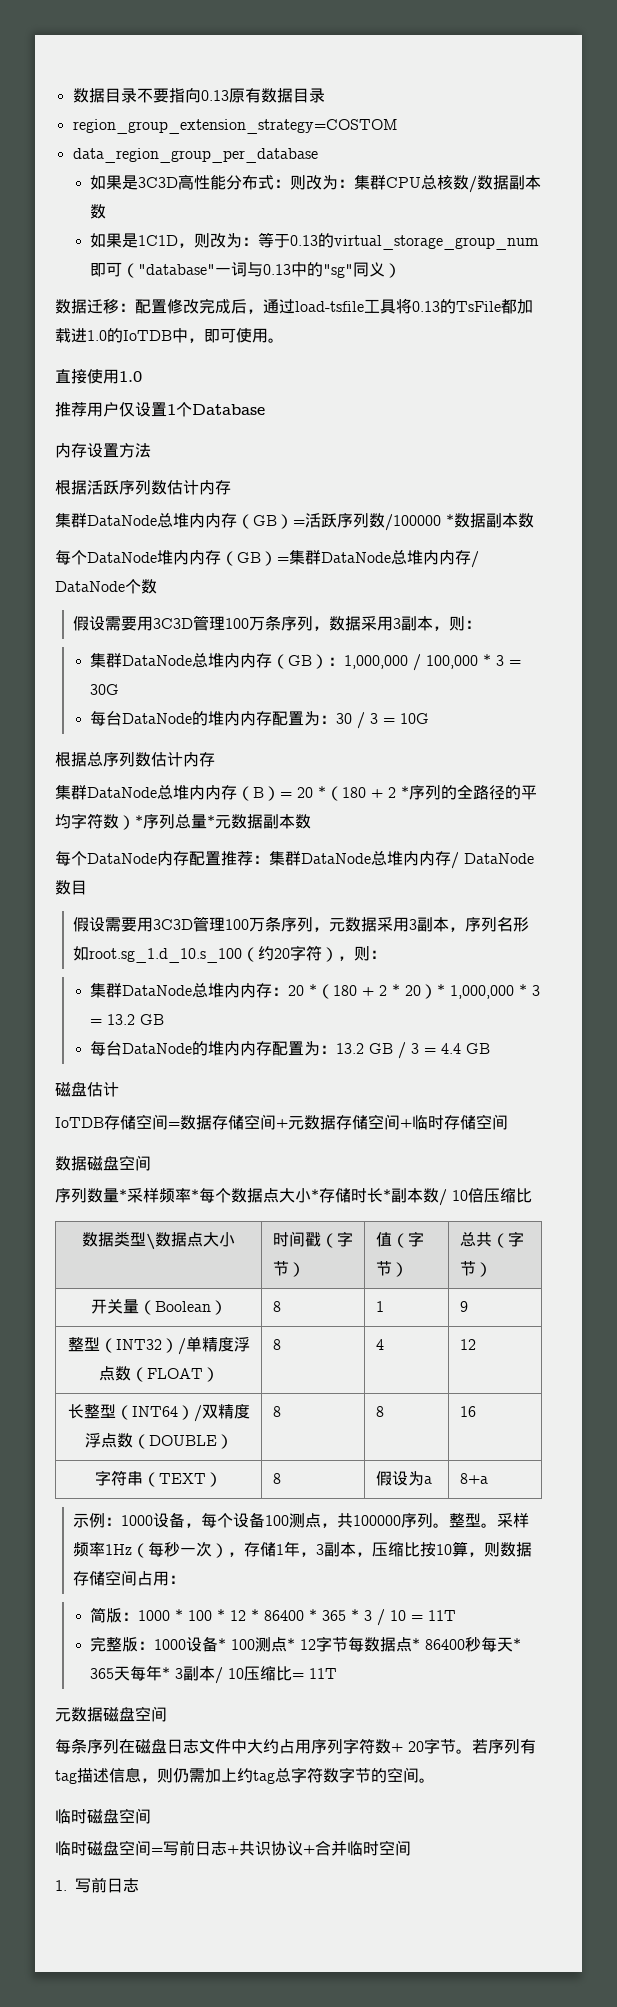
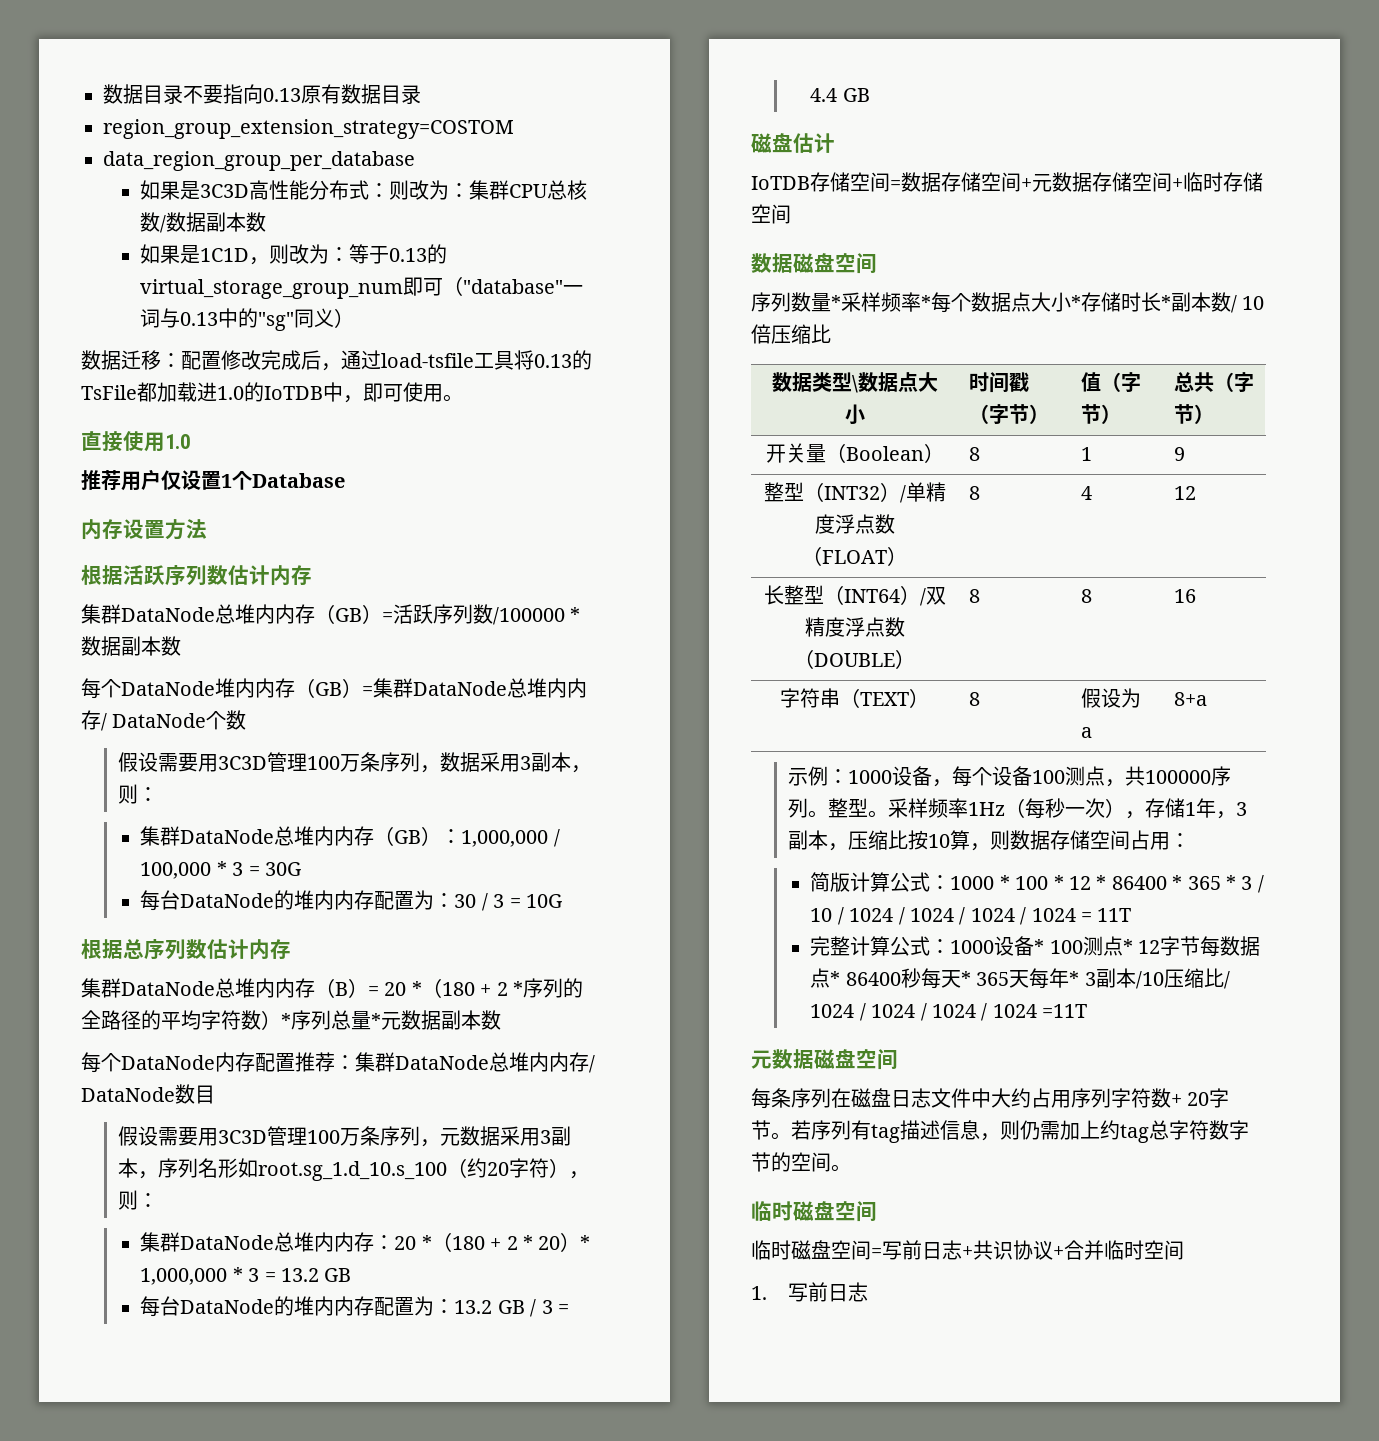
(123, 1615) none -> [850,872,931,892] 计算公式
(407, 1615) none -> [837,907,1076,925] / 1024 / 1024 / 1024 / 1024
[122,1637,139,1652] 版 -> [850,936,931,956] 计算公式
[215,1666,338,1684] / 10压缩比= 11T -> [1135,968,1230,989] [810,1003,1088,1021] /10压缩比/ 1024 / 1024 / 1024 / 1024 =11T

